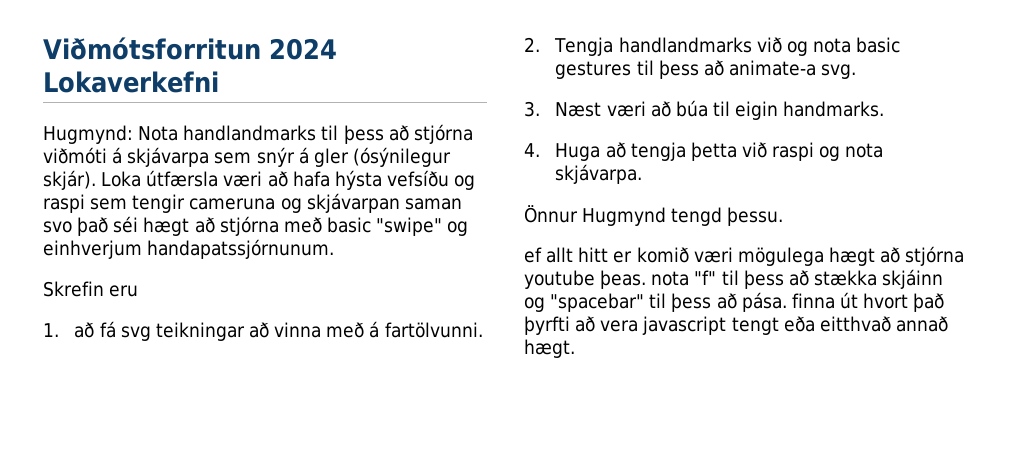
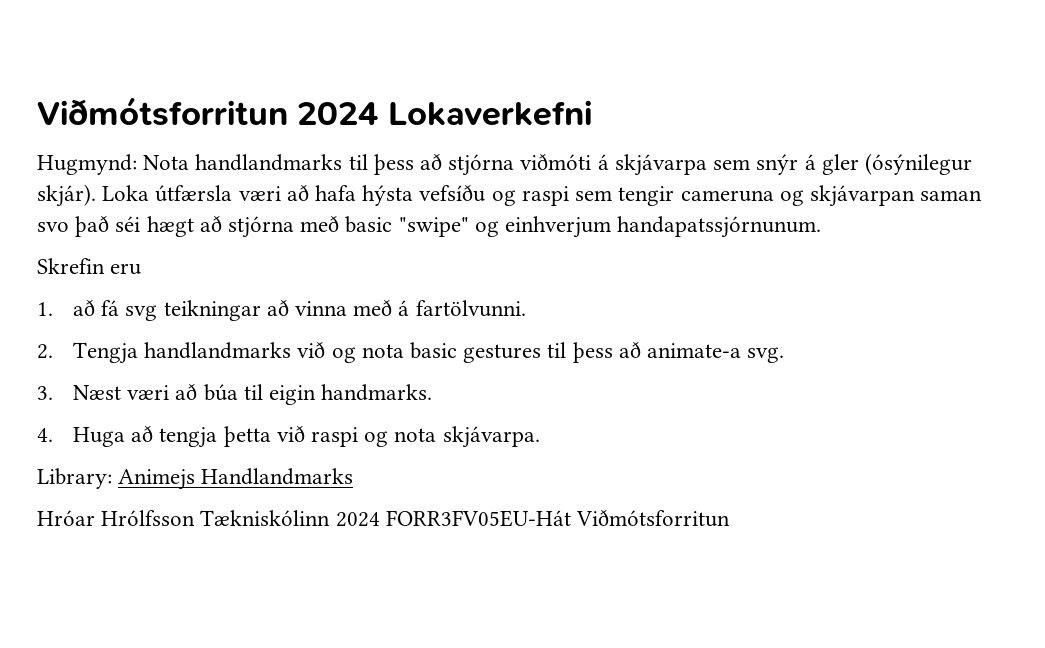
[524,205,784,226] [524,246,965,266] [524,269,944,289] [524,292,945,312] [524,316,948,335] [524,339,575,358] Önnur Hugmynd tengd þessu. // ef allt hitt er komið væri mögulega hægt að stjórna youtube þeas. nota "f" til þess að stækka skjáinn og "spacebar" til þess að pása. finna út hvort það þyrfti að vera javascript tengt eða eitthvað annað hægt. -> [37,468,354,490] [37,510,731,527] Library: Animejs Handlandmarks // Hróar Hrólfsson Tækniskólinn 2024 FORR3FV05EU-Hát Viðmótsforritun

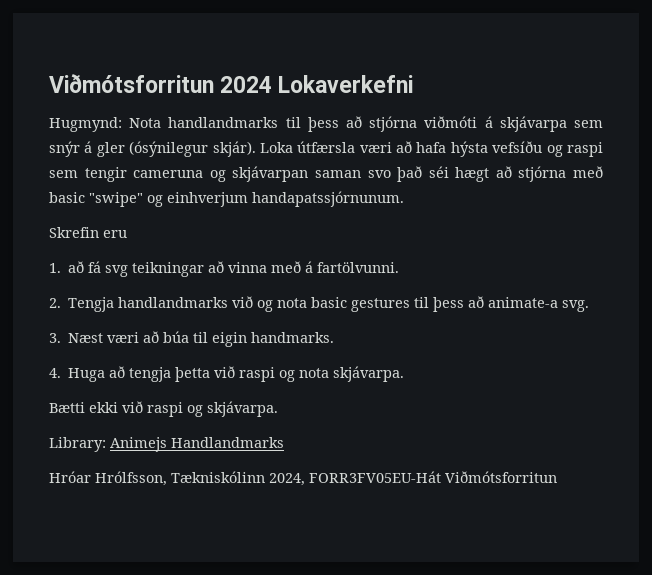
(540, 437) none -> [49,401,278,417] // Bætti ekki við raspi og skjávarpa.
[101,510,380,527] Hrólfsson Tækniskólinn 2024 -> [95,471,305,486] Hrólfsson, Tækniskólinn 2024,

